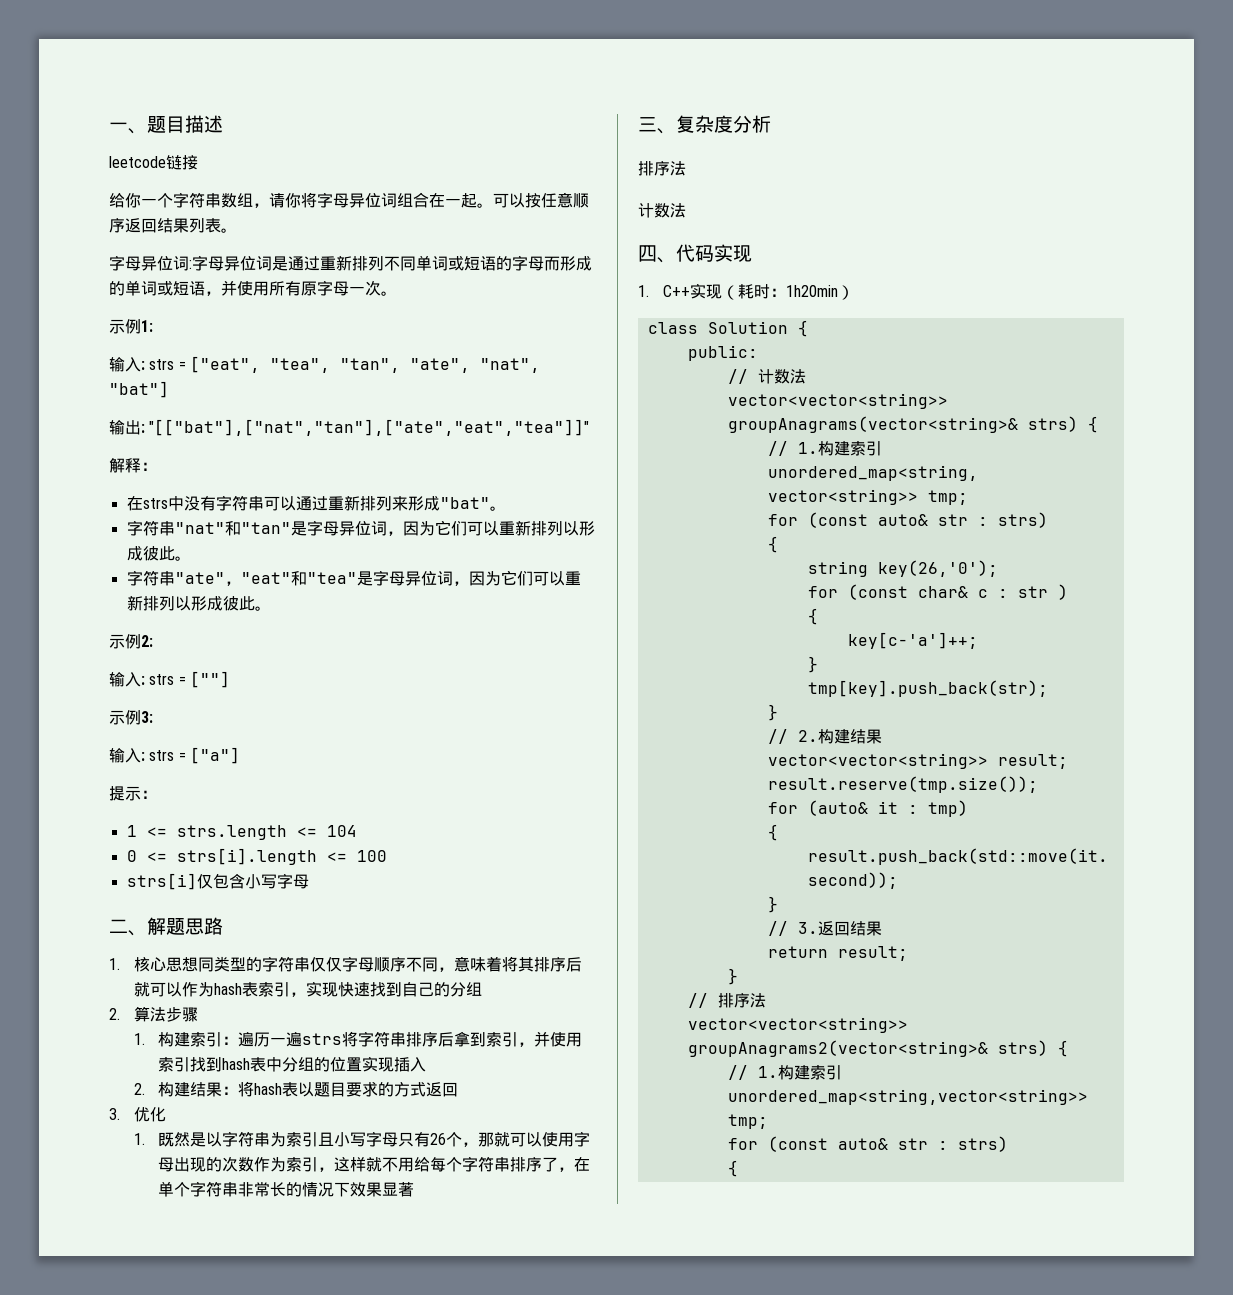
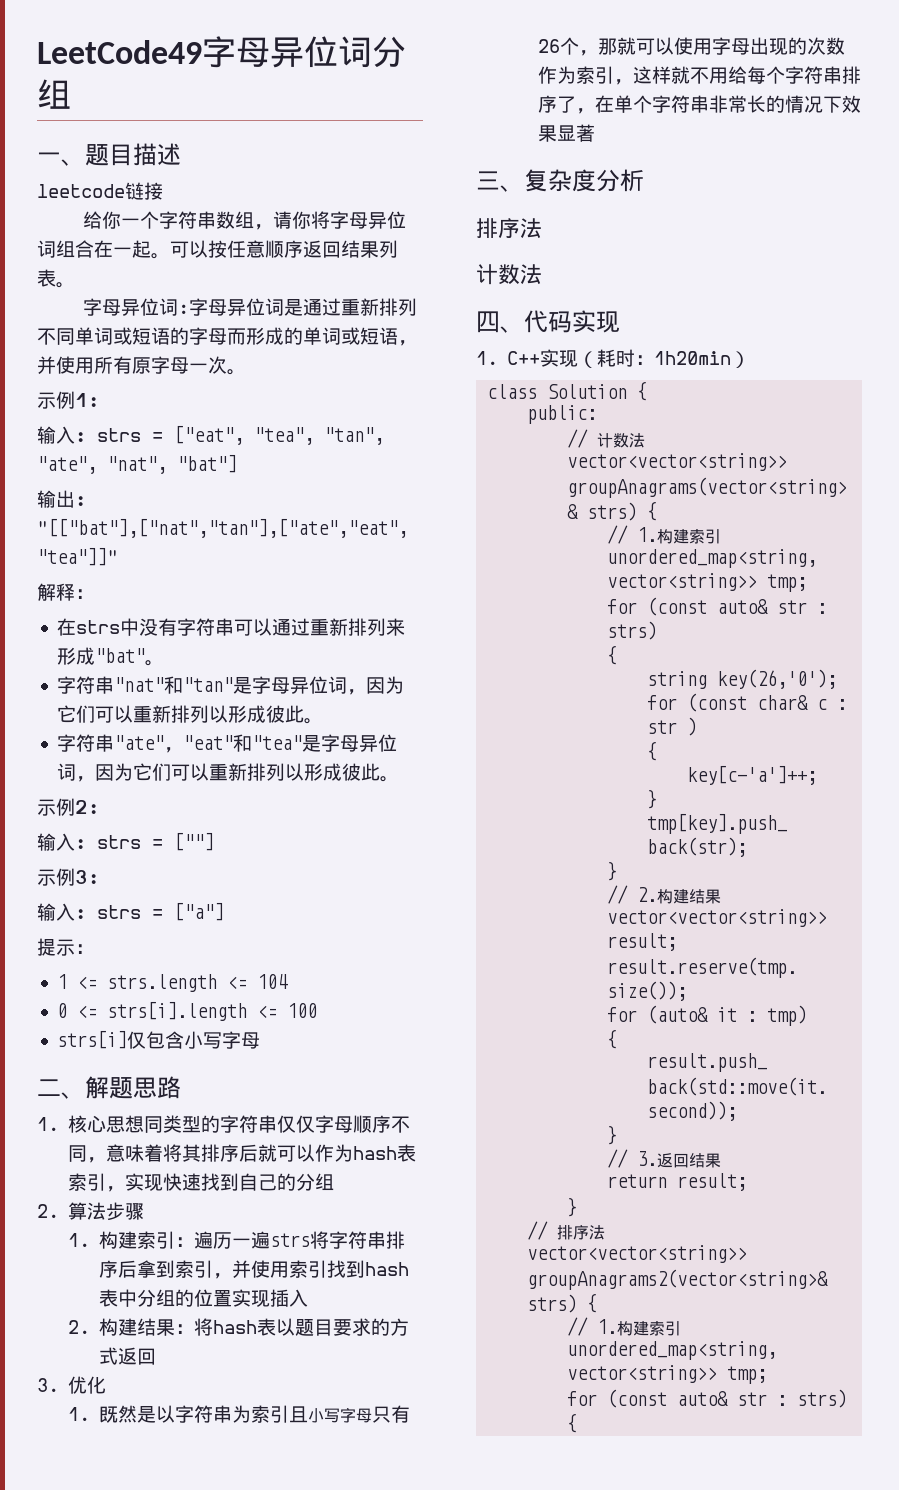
(109, 126) none -> [37,36,406,68] [37,79,71,109] LeetCode49字母异位词分组 //

